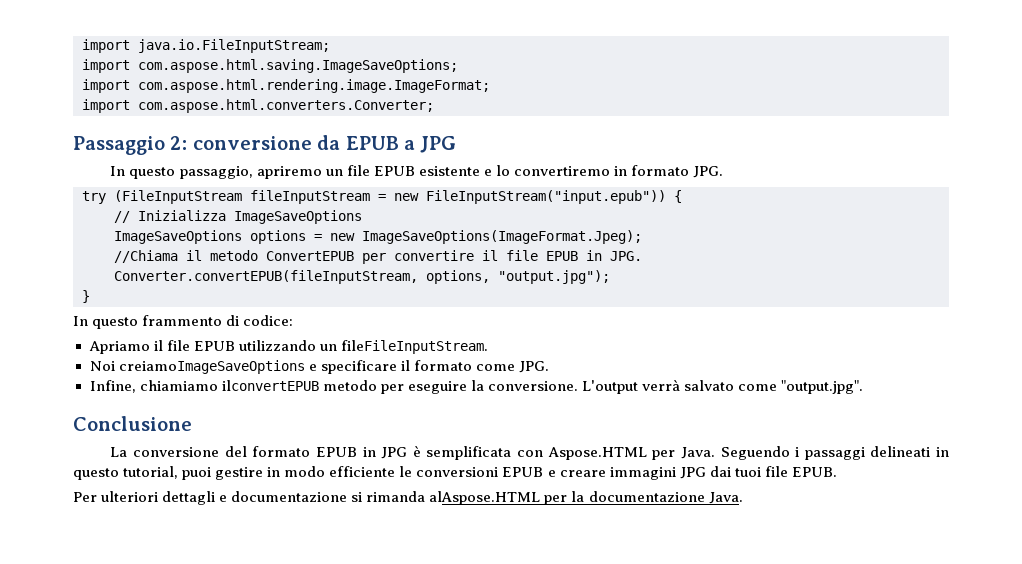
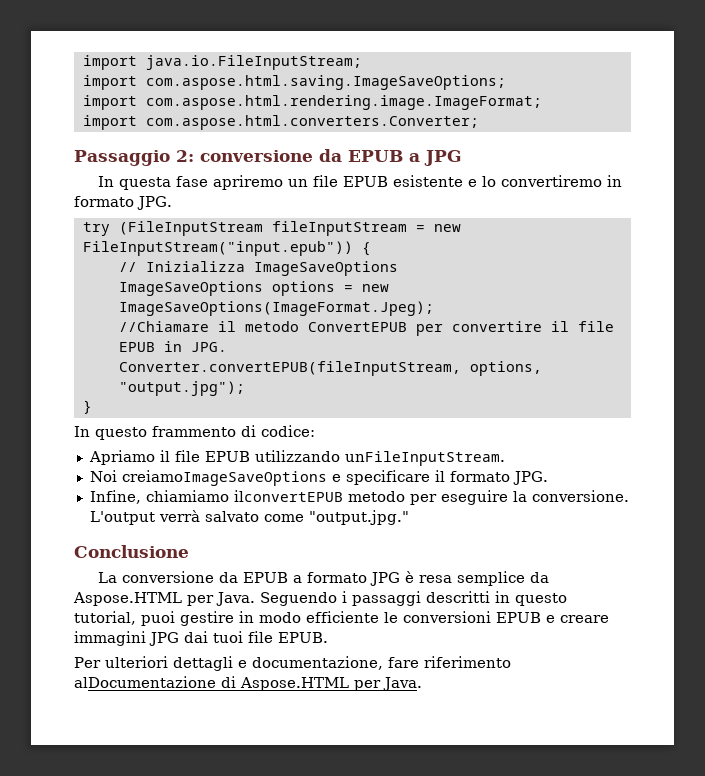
[129,166,253,179] questo passaggio, -> [118,176,208,190] questa fase
[114,250,178,263] //Chiama -> [118,321,209,332] //Chiamare
[319,340,488,354] un fileFileInputStream. -> [344,451,505,466] unFileInputStream.
[475,364,515,371] come -> (510, 476) none
[781,380,864,394] "output.jpg". -> [308,510,409,525] "output.jpg."
[224,445,544,460] del formato EPUB in JPG è semplificata con -> [218,571,549,586] da EPUB a formato JPG è resa semplice da
[870,446,931,457] delineati -> [426,591,490,603] descritti
[231,491,705,505] documentazione si rimanda alAspose.HTML per la documentazione -> [252,656,511,670] [74,676,381,691] documentazione, fare riferimento alDocumentazione di Aspose.HTML per

